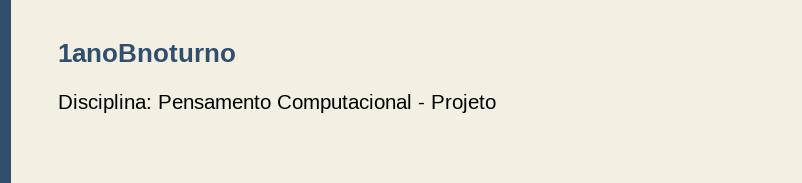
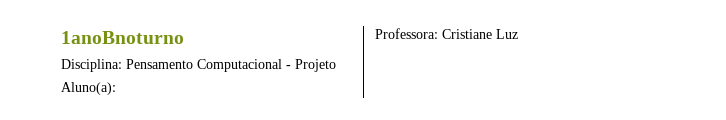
(496, 103) none -> [61,82,116,95] [375,28,518,39] // Aluno(a): // Professora: Cristiane Luz

